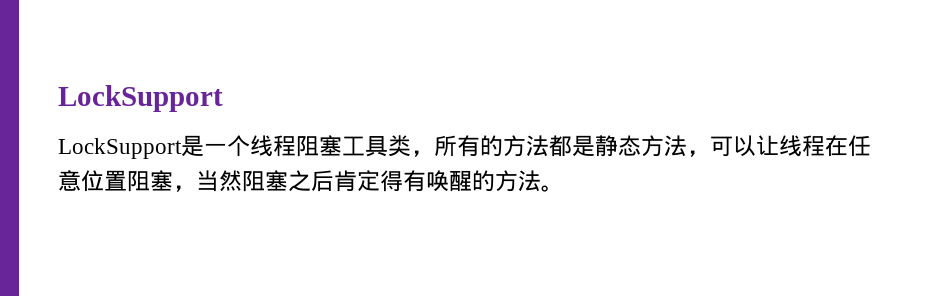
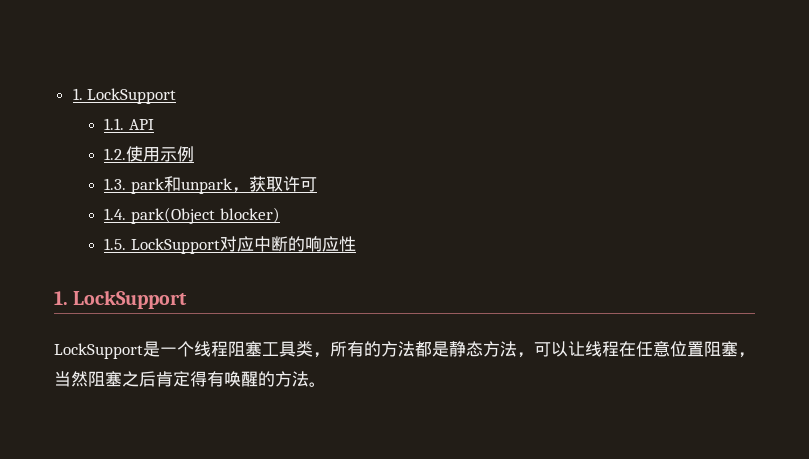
(58, 98) none -> [72,88,177,104] [104,118,155,130] [104,146,195,162] [104,176,318,194] [104,207,280,224] [104,236,357,254] [54,291,68,305] 1. LockSupport // 1.1. API // 1.2.使用示例 // 1.3. park和unpark，获取许可 // 1.4. park(Object blocker) // 1.5. LockSupport对应中断的响应性 // 1.

